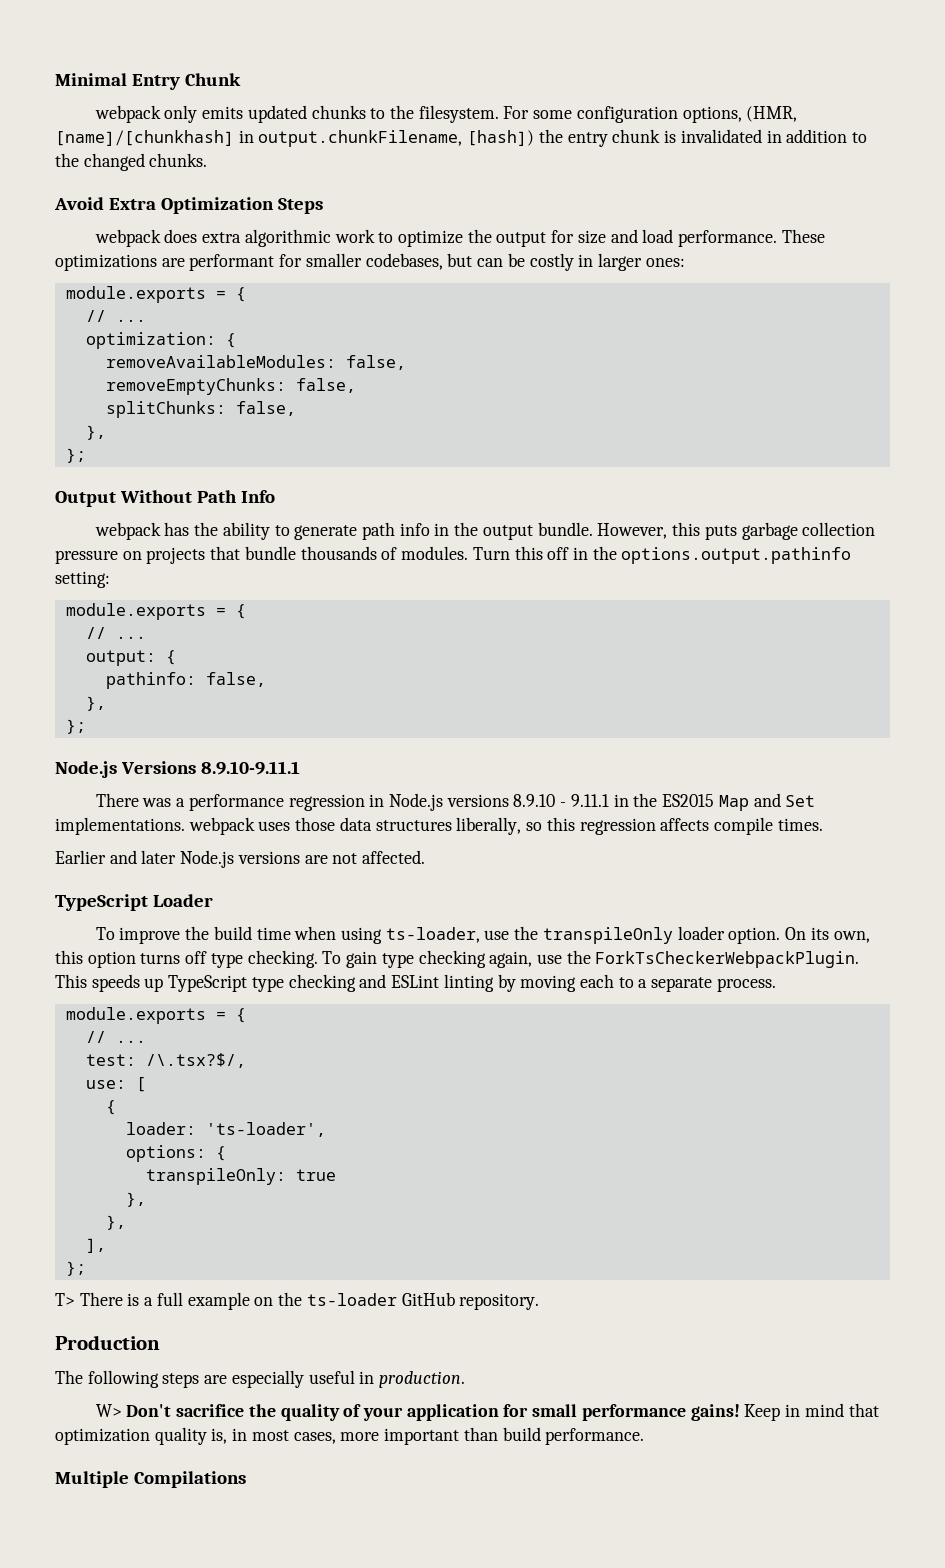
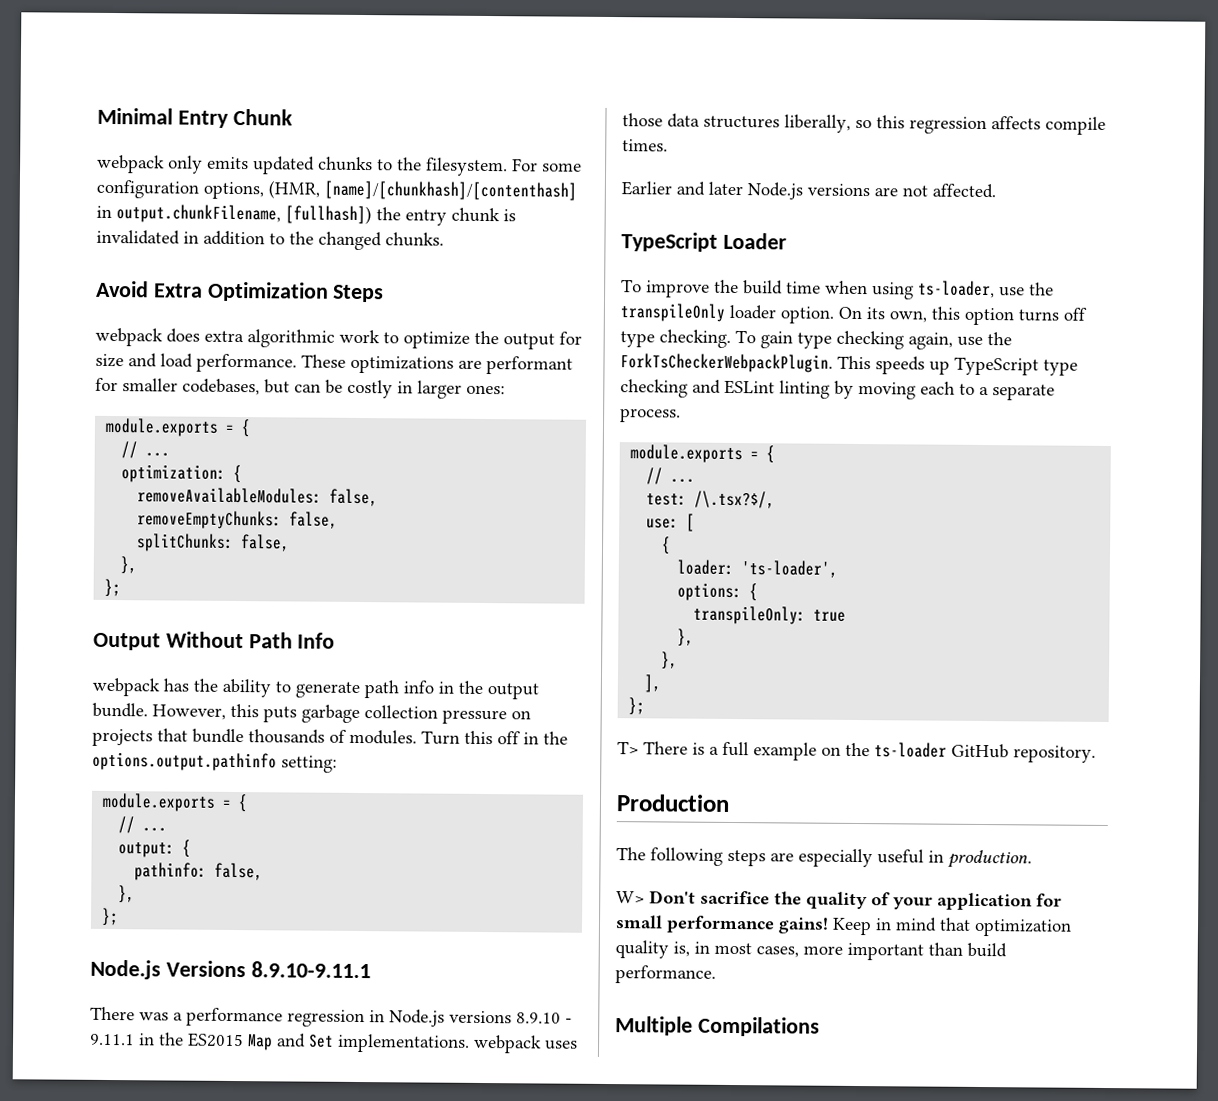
[55,130,234,146] [name]/[chunkhash] -> [324,180,577,201] [name]/[chunkhash]/[contenthash]
[467,130,535,146] [hash]) -> [285,205,372,225] [fullhash])

